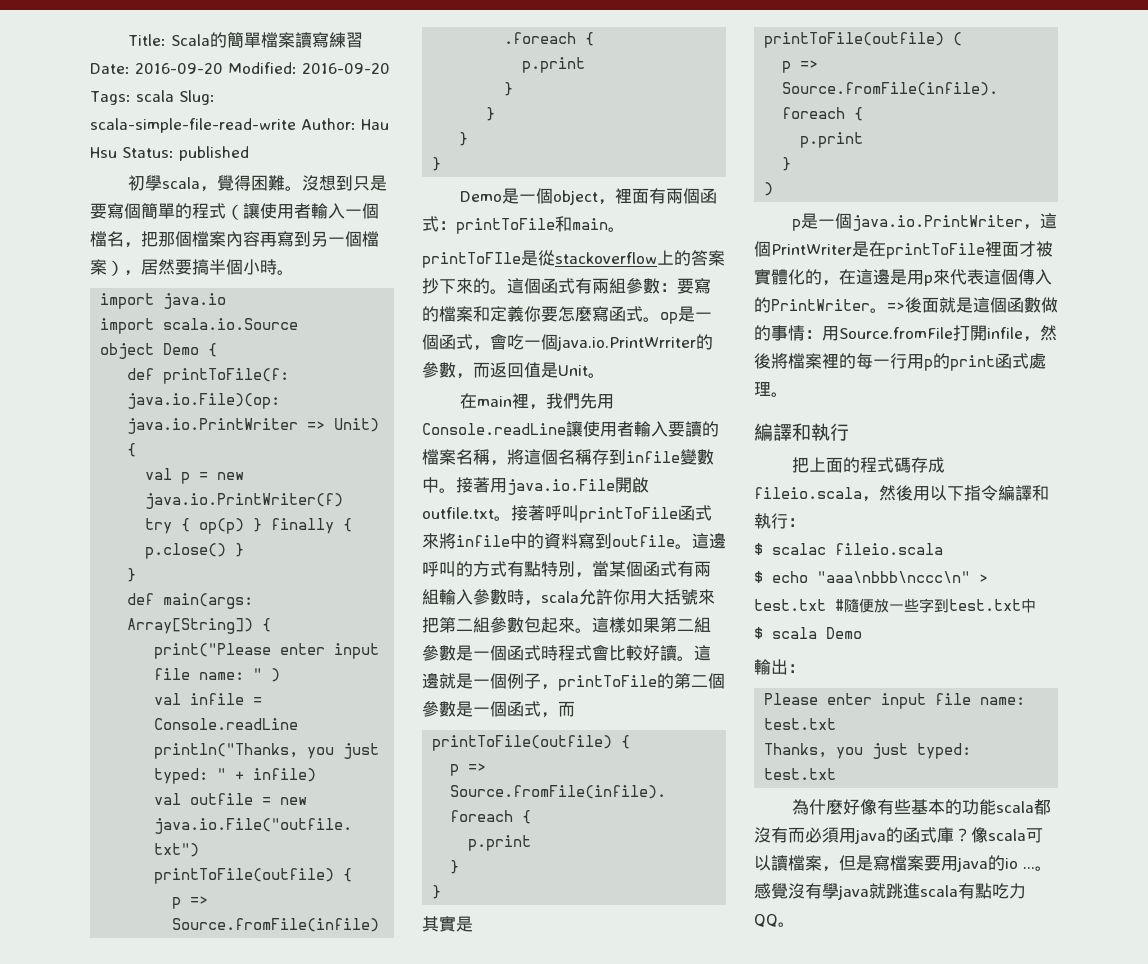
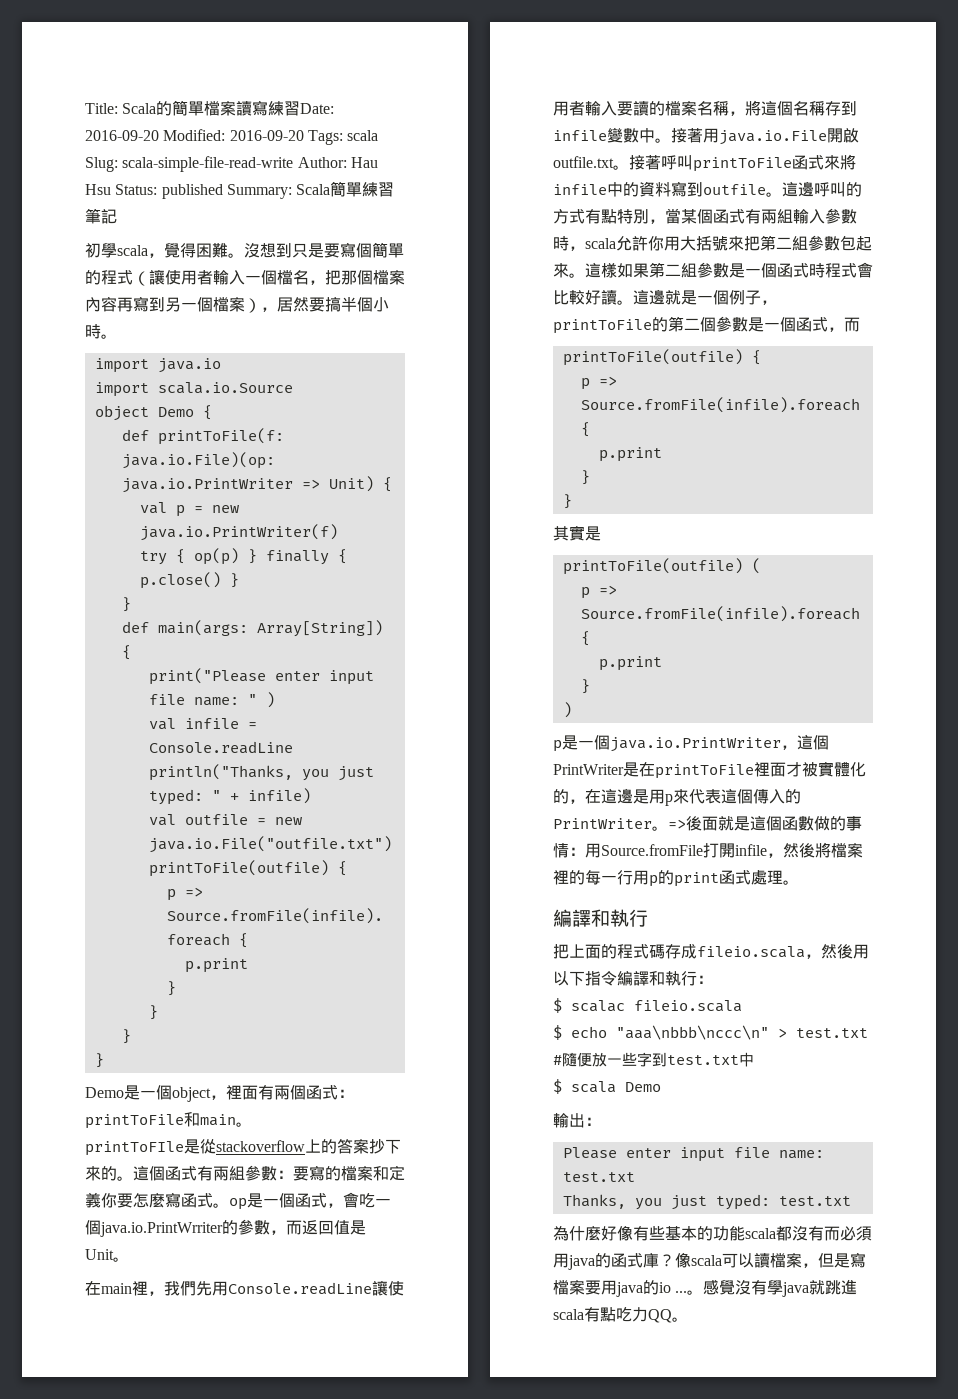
(249, 153) none -> [226,181,395,199] [85,208,117,224] Summary: Scala簡單練習筆記

